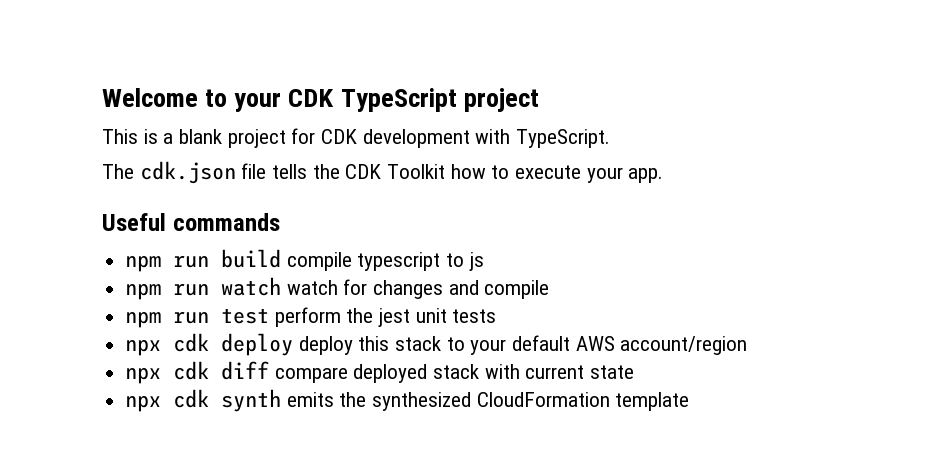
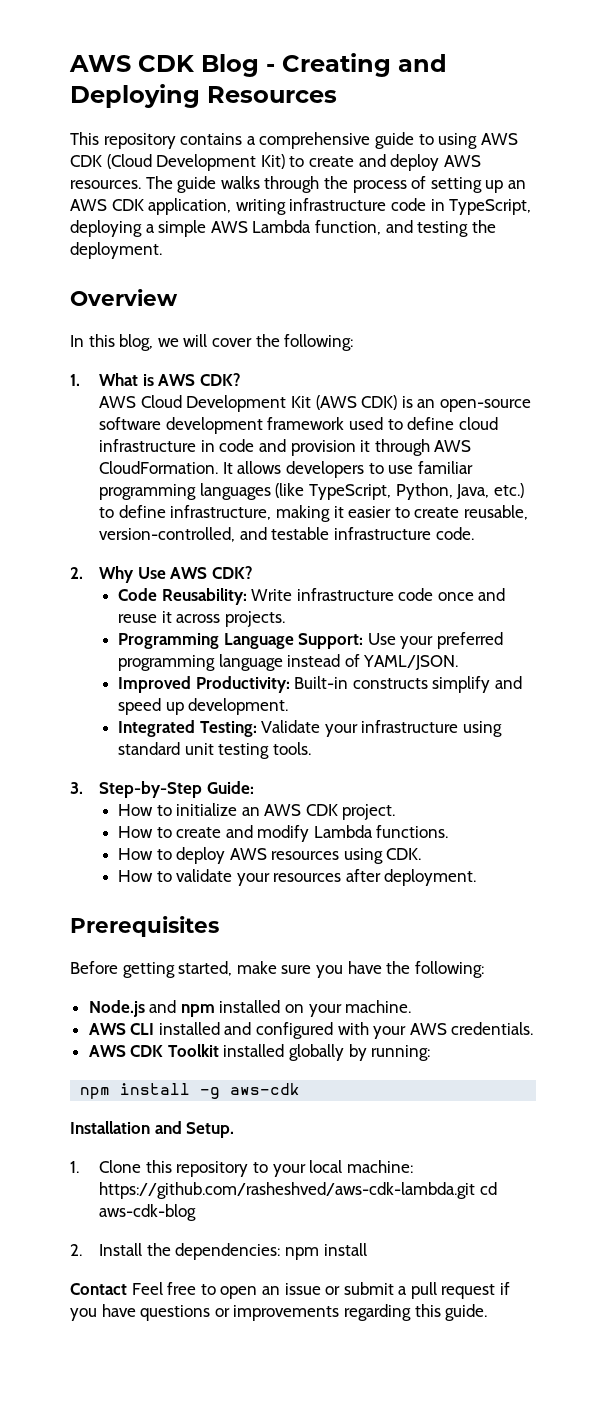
[102,88,539,112] [102,128,611,148] [102,161,664,184] [102,213,280,231] [125,249,484,272] [125,277,550,300] [125,307,497,328] [125,333,748,356] [125,361,635,384] [125,389,690,412] Welcome to your CDK TypeScript project // This is a blank project for CDK development with TypeScript. // The cdk.json file tells the CDK Toolkit how to execute your app. // Useful commands // npm run build compile typescript to js // npm run watch watch for changes and compile // npm run test perform the jest unit tests // npx cdk deploy deploy this stack to your default AWS account/region // npx cdk diff compare deployed stack with current state // npx cdk synth emits the synthesized CloudFormation template -> [69,53,447,77] [70,84,337,108] [70,132,518,149] [70,154,481,171] [70,176,526,193] [70,198,532,215] [70,220,496,237] [70,242,162,259] [70,289,178,306] [70,334,354,351] [70,373,241,386] [99,395,531,412] [99,417,498,434] [99,439,472,456] [99,461,473,478] [99,483,524,500] [99,505,528,522] [99,527,474,542] [70,566,253,583] [117,588,506,605] [117,611,285,627] [117,632,503,649] [117,654,459,671] [117,676,522,693] [117,698,289,715] [117,720,502,737] [117,742,311,759] [70,781,254,798] [117,803,396,820] [117,825,449,842] [117,847,422,864] [117,869,477,886] [70,916,219,937] [70,961,484,978] [88,1000,412,1017] [88,1022,534,1039] [88,1044,431,1061] [80,1083,301,1099] [70,1121,235,1138] [70,1160,413,1177] [99,1182,497,1199] [99,1204,197,1221] [70,1243,367,1260] [70,1282,511,1299] [70,1304,488,1321] AWS CDK Blog - Creating and Deploying Resources // This repository contains a comprehensive guide to using AWS CDK (Cloud Development Kit) to create and deploy AWS resources. The guide walks through the process of setting up an AWS CDK application, writing infrastructure code in TypeScript, deploying a simple AWS Lambda function, and testing the deployment. // Overview // In this blog, we will cover the following: // 1. What is AWS CDK? // AWS Cloud Development Kit (AWS CDK) is an open-source software development framework used to define cloud infrastructure in code and provision it through AWS CloudFormation. It allows developers to use familiar programming languages (like TypeScript, Python, Java, etc.) to define infrastructure, making it easier to create reusable, version-controlled, and testable infrastructure code. // 2. Why Use AWS CDK? // Code Reusability: Write infrastructure code once and reuse it across projects. // Programming Language Support: Use your preferred programming language instead of YAML/JSON. // Improved Productivity: Built-in constructs simplify and speed up development. // Integrated Testing: Validate your infrastructure using standard unit testing tools. // 3. Step-by-Step Guide: // How to initialize an AWS CDK project. // How to create and modify Lambda functions. // How to deploy AWS resources using CDK. // How to validate your resources after deployment. // Prerequisites // Before getting started, make sure you have the following: // Node.js and npm installed on your machine. // AWS CLI installed and configured with your AWS credentials. // AWS CDK Toolkit installed globally by running: // npm install -g aws-cdk // Installation and Setup. // 1. Clone this repository to your local machine: https://github.com/rasheshved/aws-cdk-lambda.git cd aws-cdk-blog // 2. Install the dependencies: npm install // Contact Feel free to open an issue or submit a pull request if you have questions or improvements regarding this guide.

